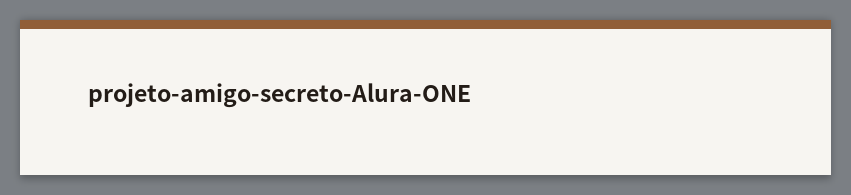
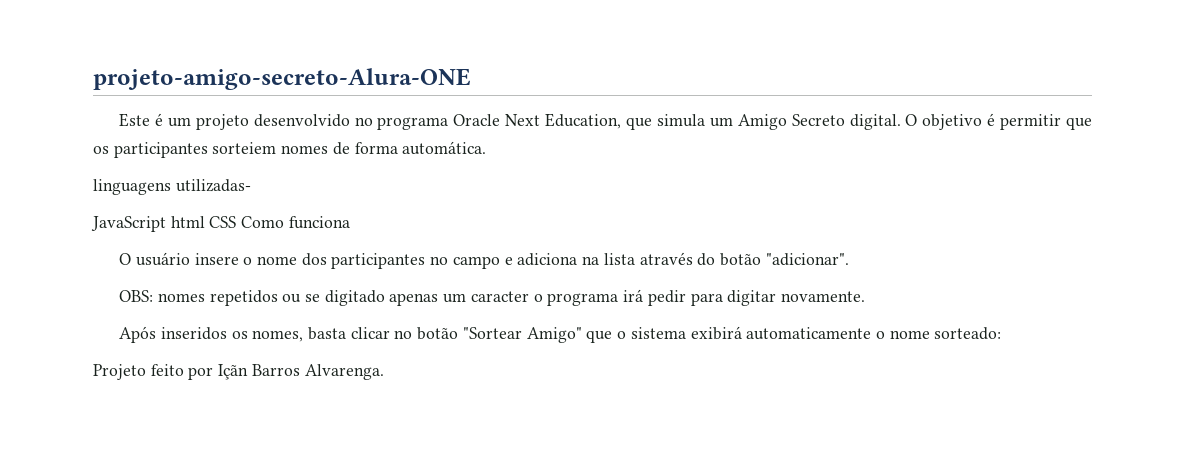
(471, 95) none -> [119,113,1092,130] [93,141,487,158] [93,179,251,195] [91,216,350,232] [119,252,849,269] [119,289,865,306] [119,326,1002,343] [93,364,384,380] // Este é um projeto desenvolvido no programa Oracle Next Education, que simula um Amigo Secreto digital. O objetivo é permitir que os participantes sorteiem nomes de forma automática. // linguagens utilizadas- // JavaScript html CSS Como funciona // O usuário insere o nome dos participantes no campo e adiciona na lista através do botão "adicionar". // OBS: nomes repetidos ou se digitado apenas um caracter o programa irá pedir para digitar novamente. // Após inseridos os nomes, basta clicar no botão "Sortear Amigo" que o sistema exibirá automaticamente o nome sorteado: // Projeto feito por Içãn Barros Alvarenga.

